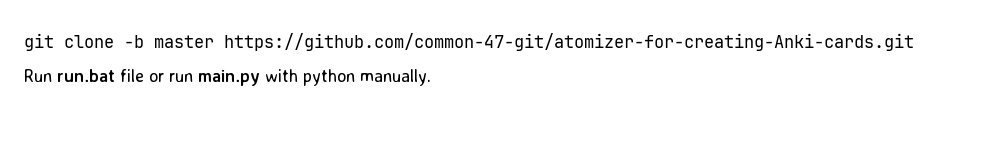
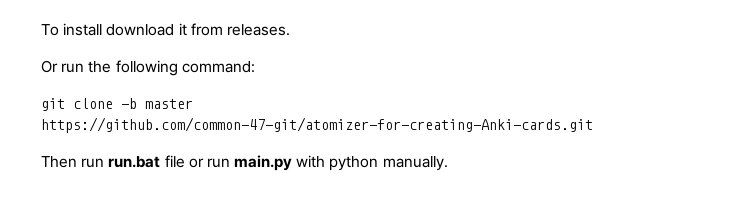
(24, 42) none -> [41,23,290,36] [41,60,255,76] To install download it from releases. // Or run the following command: //
[24,69,52,82] Run -> [41,156,105,168] Then run

